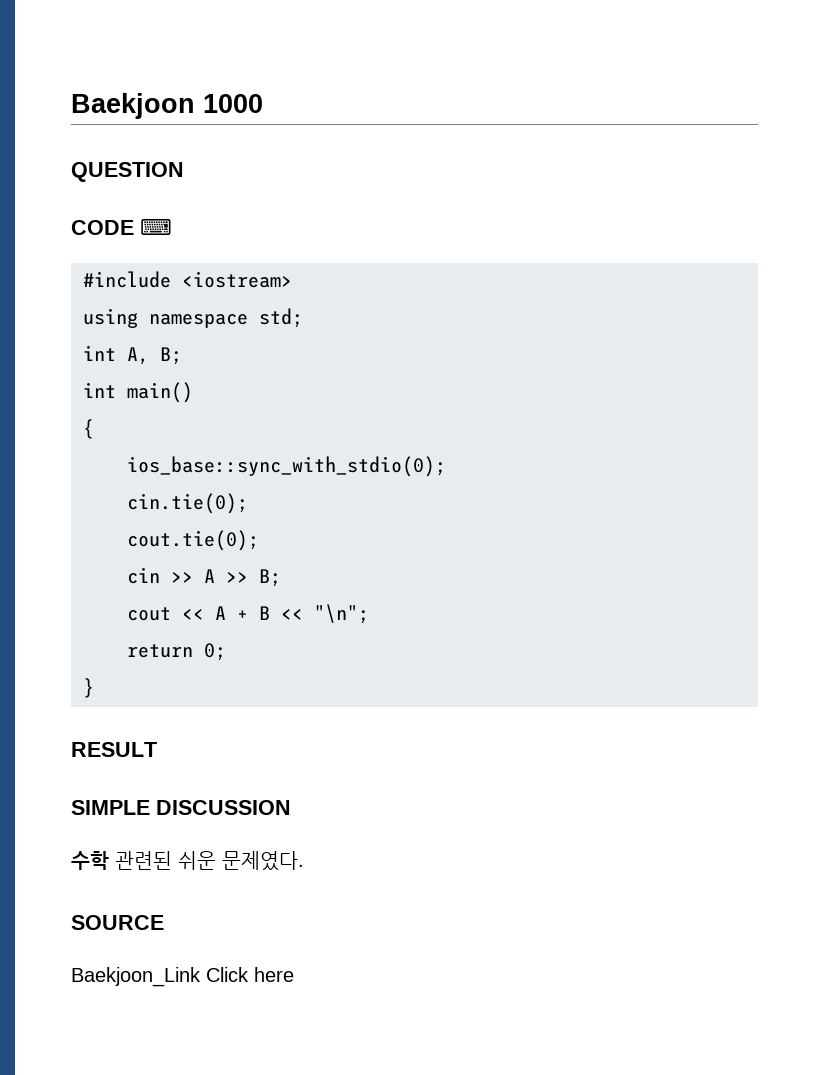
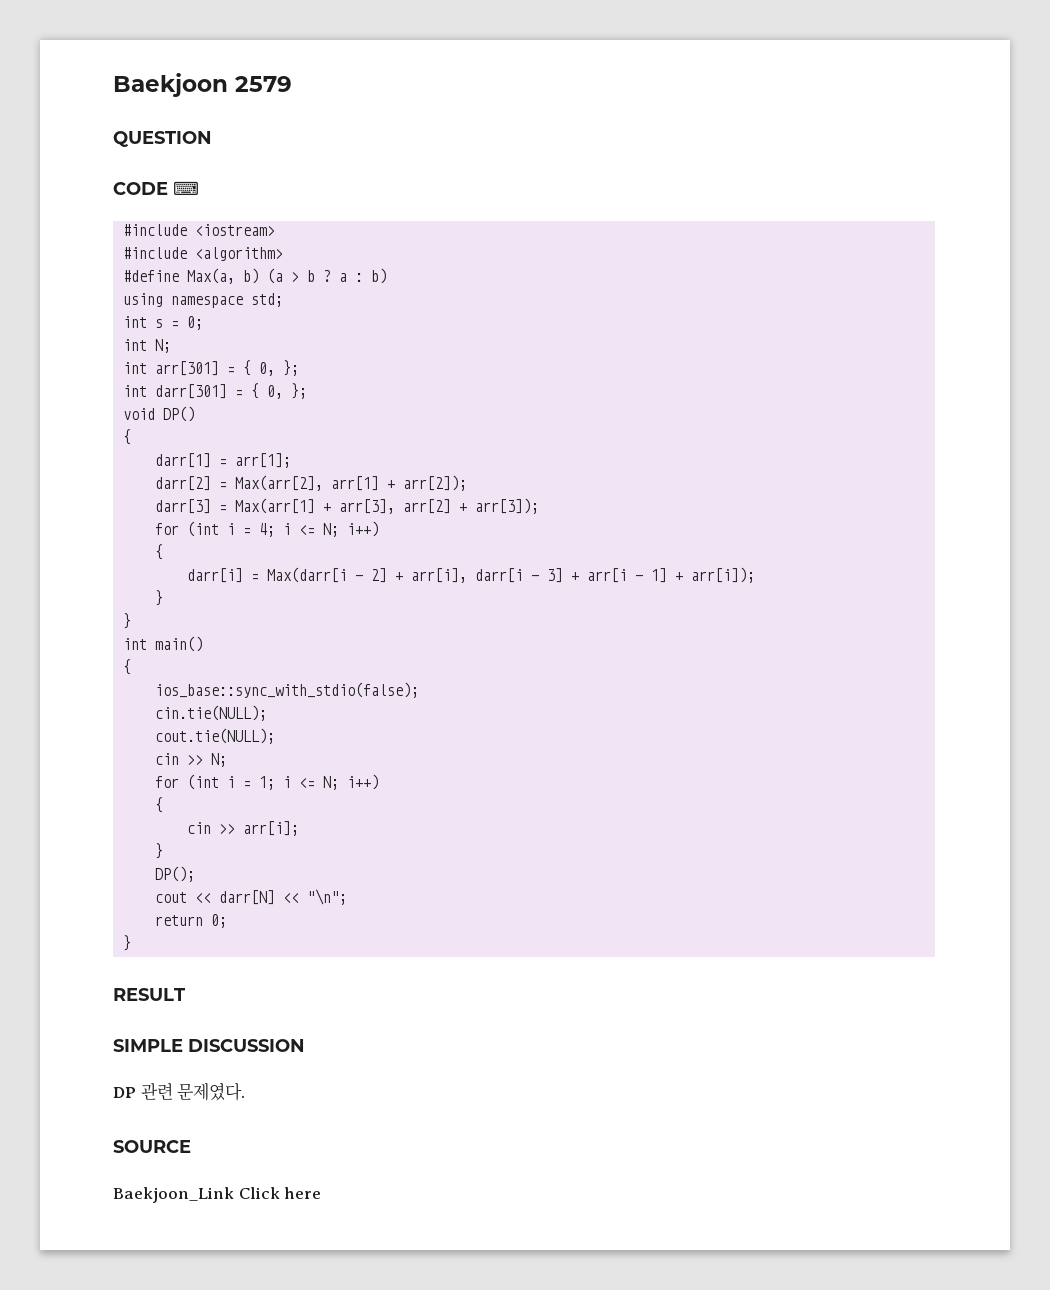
[203,94,263,113] 1000 -> [235,76,292,92] 2579
[83,308,303,328] [83,345,182,365] using namespace std; // int A, B; -> [123,247,284,261] [123,268,388,284] [123,293,284,308] [123,316,204,330] [123,339,172,353] [123,360,300,376] [123,383,308,399] [123,406,196,422] [123,429,132,445] [155,453,292,468] [155,475,468,491] [155,498,540,514] [155,521,380,537] [155,544,164,560] [187,567,756,583] [155,590,164,606] [123,613,132,629] #include <algorithm> // #define Max(a, b) (a > b ? a : b) // using namespace std; // int s = 0; // int N; // int arr[301] = { 0, }; // int darr[301] = { 0, }; // void DP() // { // darr[1] = arr[1]; // darr[2] = Max(arr[2], arr[1] + arr[2]); // darr[3] = Max(arr[1] + arr[3], arr[2] + arr[3]); // for (int i = 4; i <= N; i++) // { // darr[i] = Max(darr[i - 2] + arr[i], darr[i - 3] + arr[i - 1] + arr[i]); // } // }
[127,456,446,477] [127,493,248,514] [127,530,259,551] [127,567,281,587] ios_base::sync_with_stdio(0); // cin.tie(0); // cout.tie(0); // cin >> A >> B; -> [155,682,420,698] [155,705,268,721] [155,728,276,744] [155,753,228,767] [155,774,380,790] [155,797,164,813] [187,821,300,836] [155,843,164,859] [155,866,196,882] ios_base::sync_with_stdio(false); // cin.tie(NULL); // cout.tie(NULL); // cin >> N; // for (int i = 1; i <= N; i++) // { // cin >> arr[i]; // } // DP();
[215,606,270,620] A + B -> [219,890,276,905] darr[N]
[71,851,216,870] 수학 관련된 쉬운 -> [113,1083,173,1100] DP 관련

